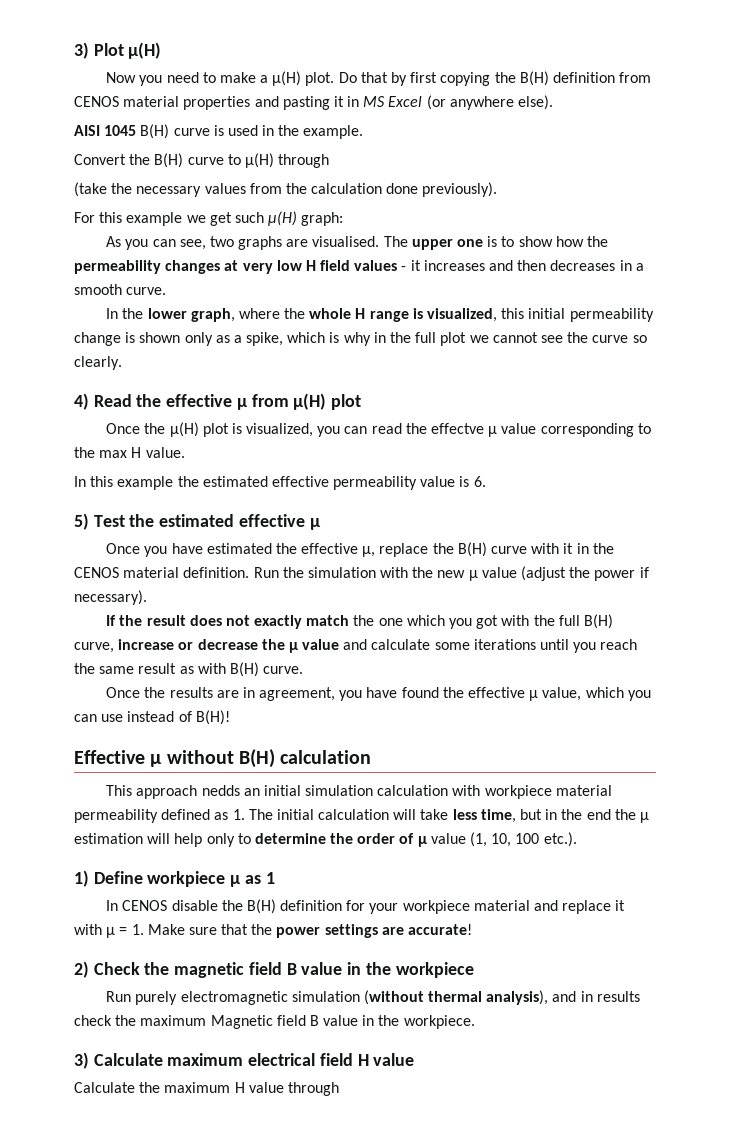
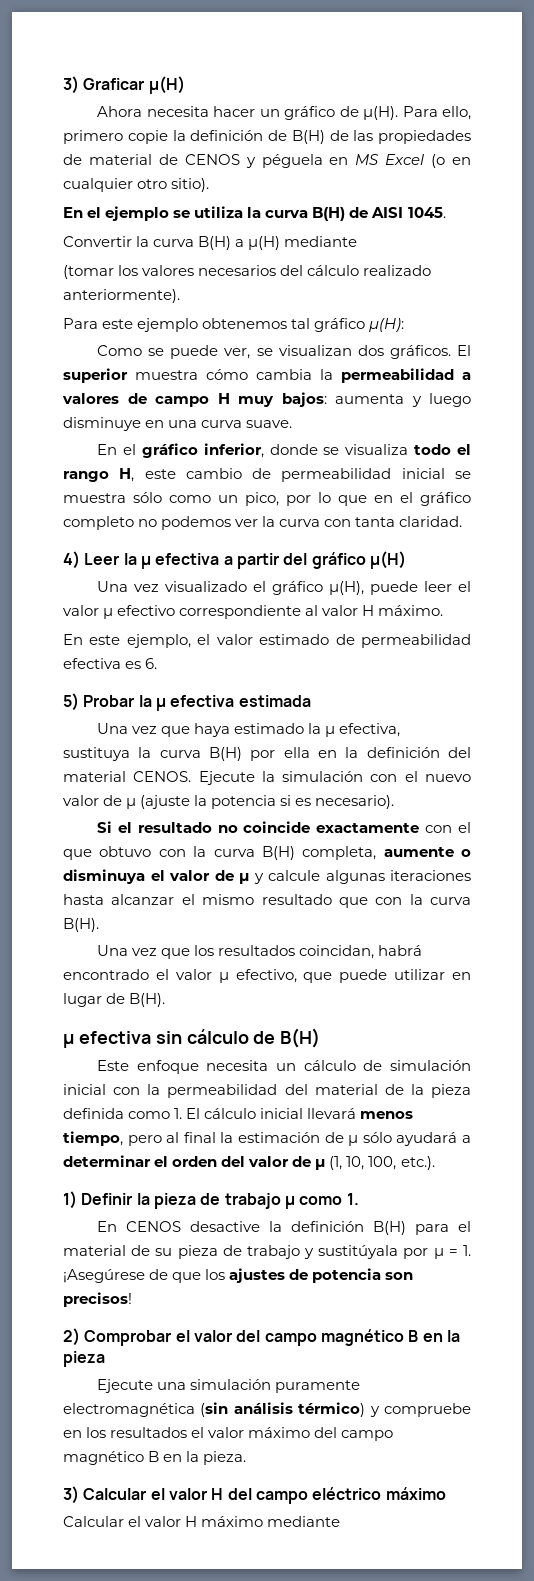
[74,42,162,59] [106,71,652,86] [74,95,554,110] [74,124,364,139] [74,153,330,168] [74,182,498,197] [74,211,344,226] [106,236,608,250] [74,260,644,274] [74,284,167,295] [106,308,654,322] [74,332,647,346] [74,356,122,370] [74,393,362,410] [106,422,651,437] [74,447,185,458] [74,476,486,490] [74,513,321,530] [106,542,614,557] [74,566,649,581] [74,590,147,605] [106,614,613,629] [74,639,638,653] [74,662,304,677] [106,687,651,701] [74,710,230,725] [74,749,372,768] [106,785,612,799] [74,809,649,823] [74,833,466,847] 3) Plot μ(H) // Now you need to make a µ(H) plot. Do that by first copying the B(H) definition from CENOS material properties and pasting it in MS Excel (or anywhere else). // AISI 1045 B(H) curve is used in the example. // Convert the B(H) curve to µ(H) through // (take the necessary values from the calculation done previously). // For this example we get such μ(H) graph: // As you can see, two graphs are visualised. The upper one is to show how the permeability changes at very low H field values - it increases and then decreases in a smooth curve. // In the lower graph, where the whole H range is visualized, this initial permeability change is shown only as a spike, which is why in the full plot we cannot see the curve so clearly. // 4) Read the effective μ from μ(H) plot // Once the μ(H) plot is visualized, you can read the effectve μ value corresponding to the max H value. // In this example the estimated effective permeability value is 6. // 5) Test the estimated effective μ // Once you have estimated the effective µ, replace the B(H) curve with it in the CENOS material definition. Run the simulation with the new µ value (adjust the power if necessary). // If the result does not exactly match the one which you got with the full B(H) curve, increase or decrease the µ value and calculate some iterations until you reach the same result as with B(H) curve. // Once the results are in agreement, you have found the effective µ value, which you can use instead of B(H)! // Effective μ without B(H) calculation // This approach nedds an initial simulation calculation with workpiece material permeability defined as 1. The initial calculation will take less time, but in the end the μ estimation will help only to determine the order of μ value -> [63,76,185,94] [97,106,471,120] [63,130,471,144] [63,154,471,168] [63,178,210,192] [63,206,446,221] [63,236,358,250] [63,265,432,279] [63,289,180,303] [63,318,405,332] [97,345,471,359] [63,368,471,383] [62,392,471,407] [63,417,293,431] [97,443,471,458] [63,468,471,482] [63,492,471,506] [63,516,463,530] [63,551,406,569] [97,581,471,595] [63,605,444,619] [63,634,472,648] [63,658,158,669] [63,693,311,711] [97,723,401,737] [63,747,471,761] [63,771,471,785] [63,795,395,809] [97,821,471,833] [63,846,471,860] [63,869,471,884] [63,894,471,908] [63,918,99,932] [97,945,423,959] [63,969,471,983] [63,993,166,1007] [63,1028,321,1048] [97,1060,471,1074] [63,1084,471,1098] [63,1108,414,1119] [63,1131,472,1146] [63,1155,326,1170] 3) Graficar μ(H) // Ahora necesita hacer un gráfico de µ(H). Para ello, primero copie la definición de B(H) de las propiedades de material de CENOS y péguela en MS Excel (o en cualquier otro sitio). // En el ejemplo se utiliza la curva B(H) de AISI 1045. // Convertir la curva B(H) a µ(H) mediante // (tomar los valores necesarios del cálculo realizado anteriormente). // Para este ejemplo obtenemos tal gráfico μ(H): // Como se puede ver, se visualizan dos gráficos. El superior muestra cómo cambia la permeabilidad a valores de campo H muy bajos: aumenta y luego disminuye en una curva suave. // En el gráfico inferior, donde se visualiza todo el rango H, este cambio de permeabilidad inicial se muestra sólo como un pico, por lo que en el gráfico completo no podemos ver la curva con tanta claridad. // 4) Leer la μ efectiva a partir del gráfico μ(H) // Una vez visualizado el gráfico μ(H), puede leer el valor μ efectivo correspondiente al valor H máximo. // En este ejemplo, el valor estimado de permeabilidad efectiva es 6. // 5) Probar la μ efectiva estimada // Una vez que haya estimado la µ efectiva, sustituya la curva B(H) por ella en la definición del material CENOS. Ejecute la simulación con el nuevo valor de µ (ajuste la potencia si es necesario). // Si el resultado no coincide exactamente con el que obtuvo con la curva B(H) completa, aumente o disminuya el valor de µ y calcule algunas iteraciones hasta alcanzar el mismo resultado que con la curva B(H). // Una vez que los resultados coincidan, habrá encontrado el valor µ efectivo, que puede utilizar en lugar de B(H). // μ efectiva sin cálculo de B(H) // Este enfoque necesita un cálculo de simulación inicial con la permeabilidad del material de la pieza definida como 1. El cálculo inicial llevará menos tiempo, pero al final la estimación de μ sólo ayudará a determinar el orden del valor de μ
[515,833,540,844] 100 -> [368,1156,397,1170] 100,
[93,871,275,887] [106,899,626,914] [74,924,473,938] [74,961,474,978] [106,990,640,1005] [74,1015,475,1029] [74,1052,415,1069] [74,1082,339,1096] Define workpiece μ as 1 // In CENOS disable the B(H) definition for your workpiece material and replace it with μ = 1. Make sure that the power settings are accurate! // 2) Check the magnetic field B value in the workpiece // Run purely electromagnetic simulation (without thermal analysis), and in results check the maximum Magnetic field B value in the workpiece. // 3) Calculate maximum electrical field H value // Calculate the maximum H value through -> [81,1193,359,1209] [97,1221,472,1235] [63,1245,472,1259] [63,1268,414,1283] [63,1292,132,1307] [63,1328,460,1346] [63,1351,105,1367] [97,1379,361,1393] [63,1402,471,1417] [63,1427,394,1441] [63,1451,247,1465] [63,1486,446,1504] [63,1516,341,1527] Definir la pieza de trabajo μ como 1. // En CENOS desactive la definición B(H) para el material de su pieza de trabajo y sustitúyala por μ = 1. ¡Asegúrese de que los ajustes de potencia son precisos! // 2) Comprobar el valor del campo magnético B en la pieza // Ejecute una simulación puramente electromagnética (sin análisis térmico) y compruebe en los resultados el valor máximo del campo magnético B en la pieza. // 3) Calcular el valor H del campo eléctrico máximo // Calcular el valor H máximo mediante

